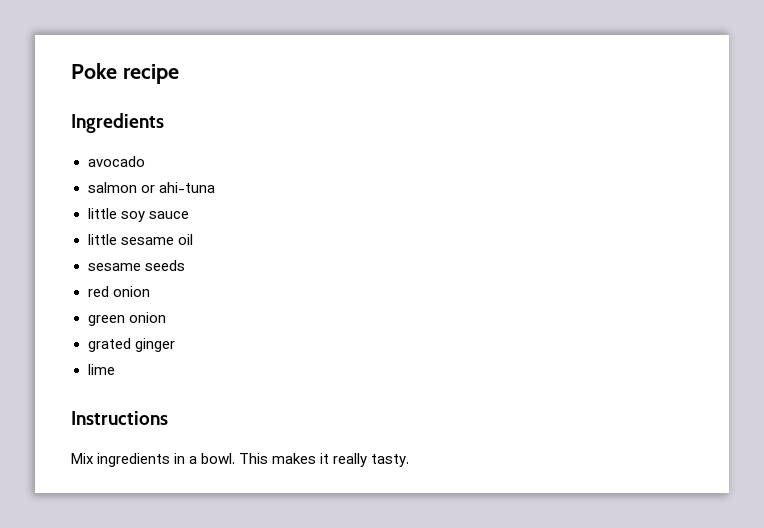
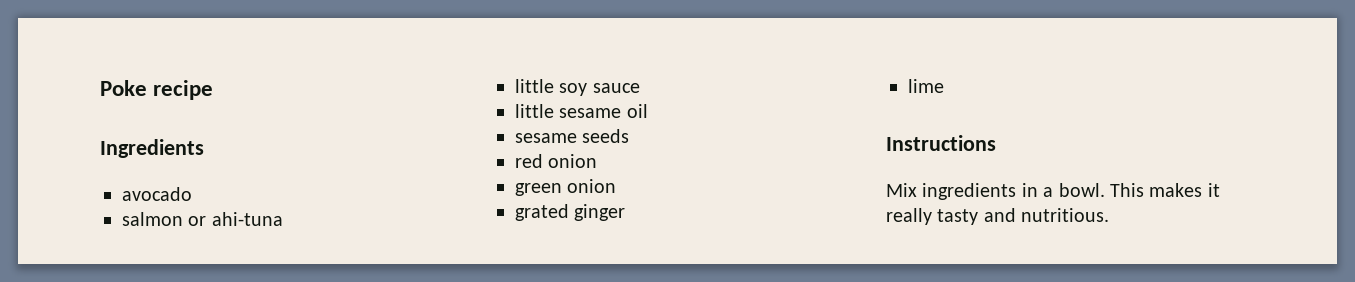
[371,454,410,467] tasty. -> [937,208,1110,225] tasty and nutritious.

